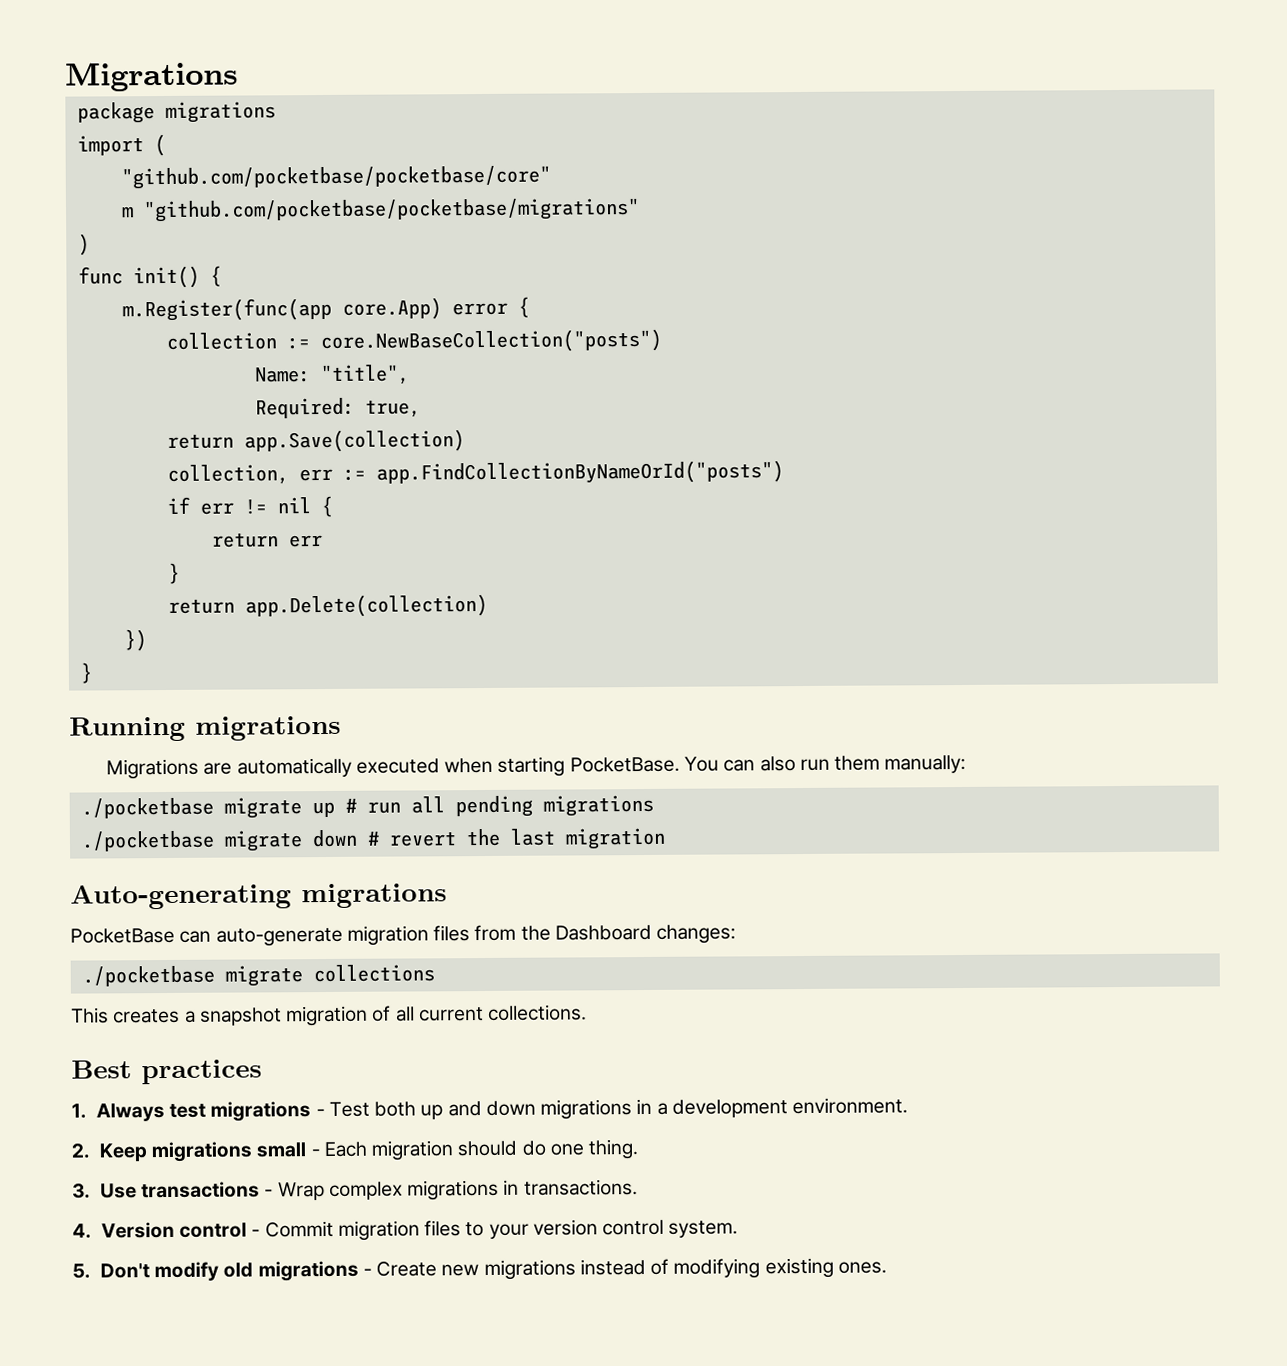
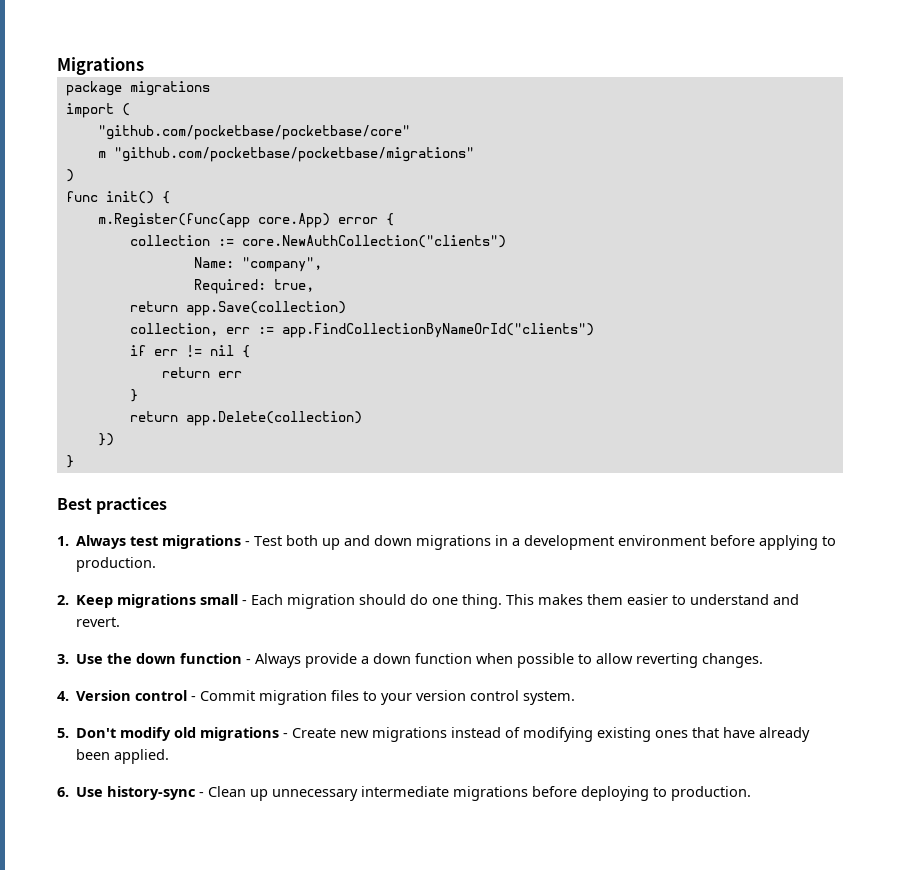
[319,328,662,354] core.NewBaseCollection("posts") -> [241,235,506,248] core.NewAuthCollection("clients")
[319,364,410,386] "title", -> [241,257,322,272] "company",
[375,460,784,485] app.FindCollectionByNameOrId("posts") -> [281,323,594,338] app.FindCollectionByNameOrId("clients")
[69,715,341,742] [106,754,967,780] [80,794,654,819] [80,827,666,852] [70,883,447,910] [70,924,737,947] [81,964,435,987] [71,1004,588,1027] // Running migrations // Migrations are automatically executed when starting PocketBase. You can also run them manually: // ./pocketbase migrate up # run all pending migrations // ./pocketbase migrate down # revert the last migration // Auto-generating migrations // PocketBase can auto-generate migration files from the Dashboard changes: // ./pocketbase migrate collections // This creates a snapshot migration of all current collections. -> (74, 461) none
[792,1097,909,1115] environment. -> [618,535,837,550] [76,557,157,572] environment before applying to production.
[72,1179,638,1201] // 3. Use transactions - Wrap complex migrations in transactions. -> [506,594,800,605] [76,617,121,627] [57,653,764,668] This makes them easier to understand and revert. // 3. Use the down function - Always provide a down function when possible to allow reverting changes.
[837,1261,887,1274] ones. -> [655,727,811,742] [76,749,170,764] [57,786,752,801] ones that have already been applied. // 6. Use history-sync - Clean up unnecessary intermediate migrations before deploying to production.

